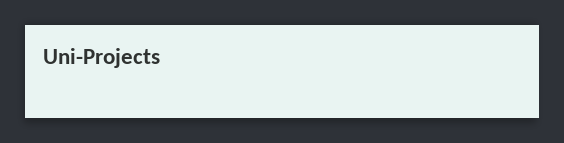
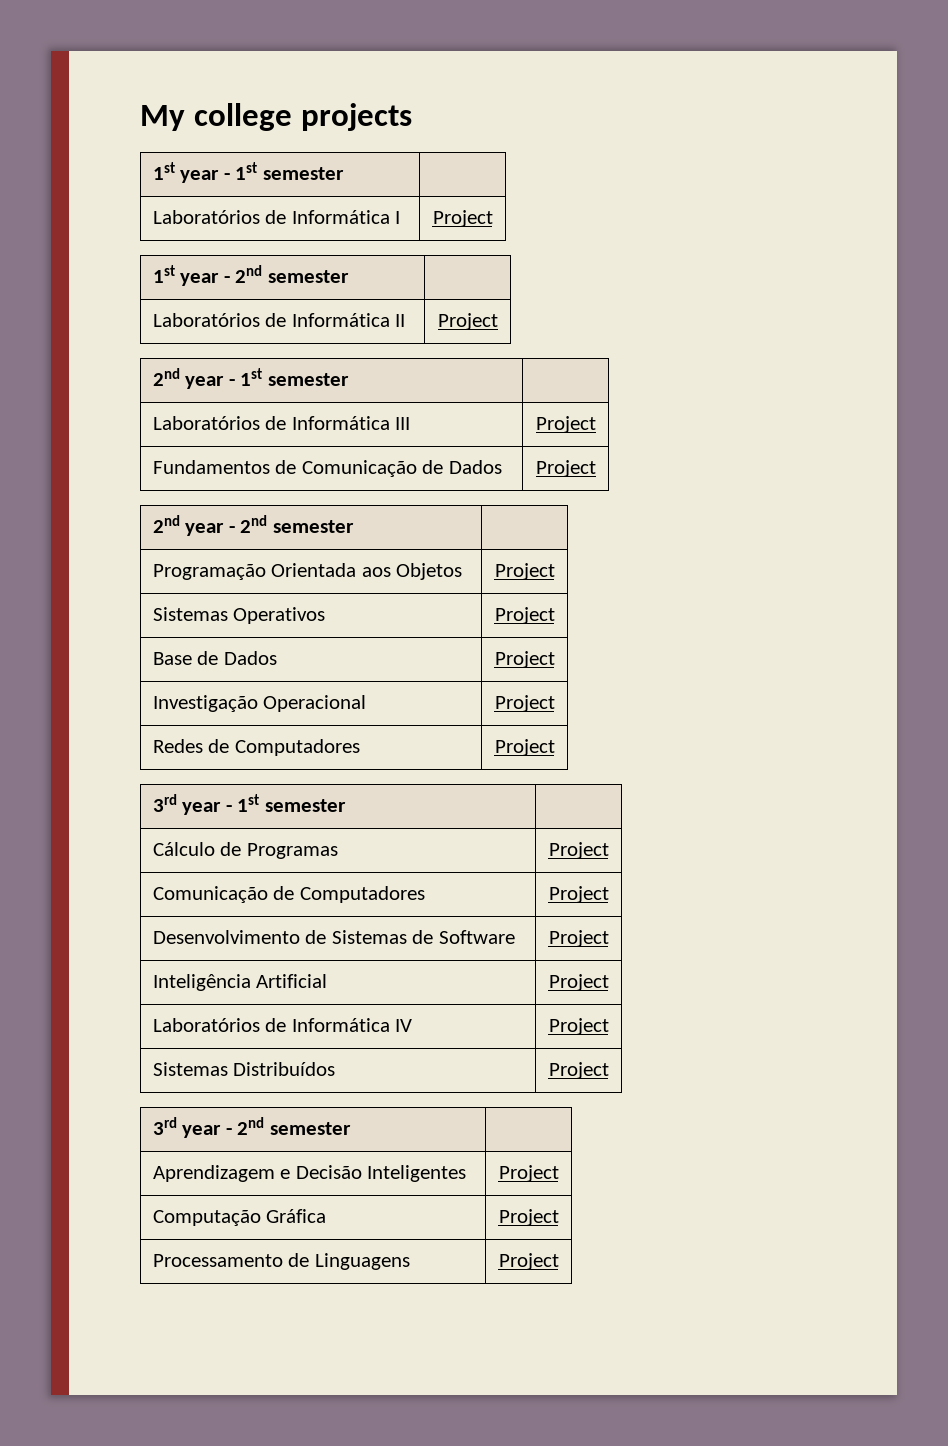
[43,48,160,68] Uni-Projects -> [140,103,412,131] [152,162,344,183] [152,210,401,224] [432,210,493,227] [152,265,349,286] [152,313,406,327] [437,313,498,330] [152,368,349,389] [152,416,411,430] [535,416,596,433] [152,460,502,477] [535,460,596,477] [152,515,354,536] [152,563,463,580] [494,563,555,580] [152,607,326,624] [494,607,555,624] [152,651,277,665] [494,651,555,668] [152,695,367,712] [494,695,555,712] [152,739,360,756] [494,739,555,756] [152,794,346,815] [152,842,338,859] [548,842,609,859] [152,886,425,903] [548,886,609,903] [152,930,515,944] [548,930,609,947] [152,974,328,991] [548,974,609,991] [152,1018,413,1032] [548,1018,609,1035] [152,1062,336,1076] [548,1062,609,1079] [152,1117,351,1138] [152,1165,467,1182] [498,1165,559,1182] [152,1209,327,1226] [498,1209,559,1226] [152,1253,410,1270] [498,1253,559,1270] My college projects // 1st year - 1st semester | // Laboratórios de Informática I | Project // 1st year - 2nd semester | // Laboratórios de Informática II | Project // 2nd year - 1st semester | // Laboratórios de Informática III | Project // Fundamentos de Comunicação de Dados | Project // 2nd year - 2nd semester | // Programação Orientada aos Objetos | Project // Sistemas Operativos | Project // Base de Dados | Project // Investigação Operacional | Project // Redes de Computadores | Project // 3rd year - 1st semester | // Cálculo de Programas | Project // Comunicação de Computadores | Project // Desenvolvimento de Sistemas de Software | Project // Inteligência Artificial | Project // Laboratórios de Informática IV | Project // Sistemas Distribuídos | Project // 3rd year - 2nd semester | // Aprendizagem e Decisão Inteligentes | Project // Computação Gráfica | Project // Processamento de Linguagens | Project

